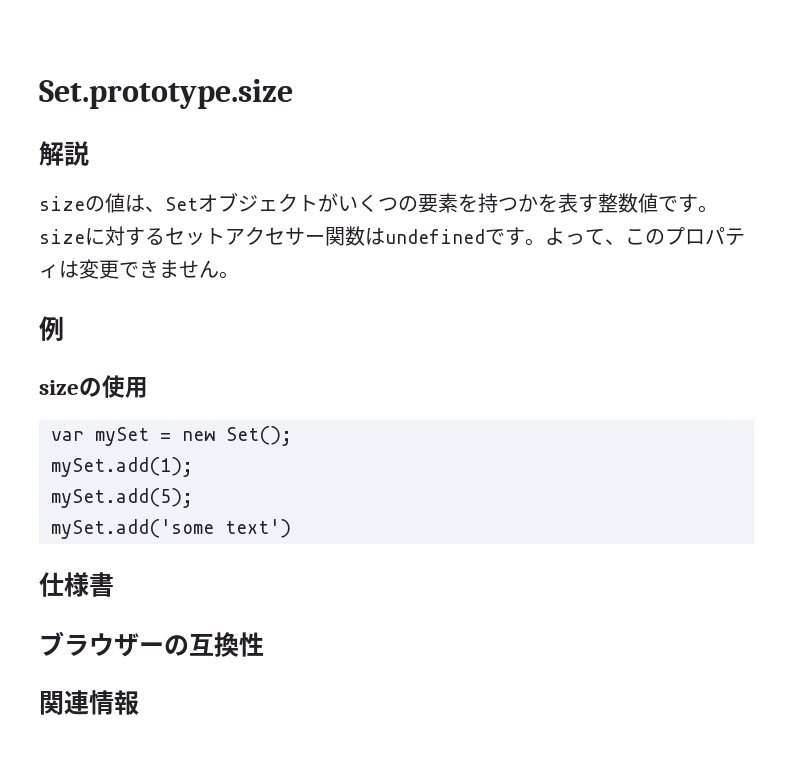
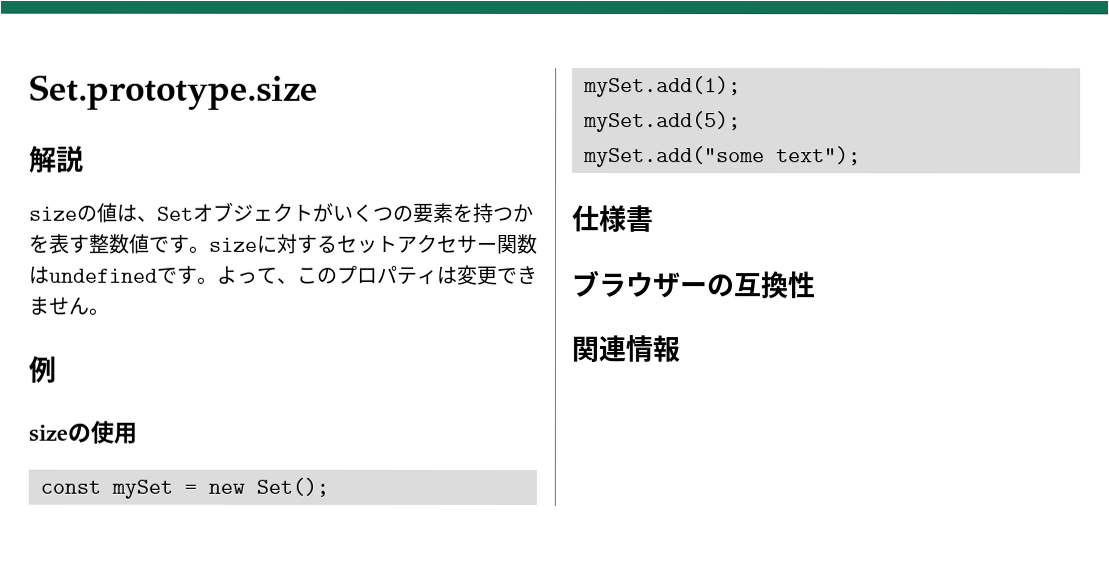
[51,431,84,441] var -> [40,480,101,494] const
[51,519,291,539] mySet.add('some text') -> [583,146,861,168] mySet.add("some text");

